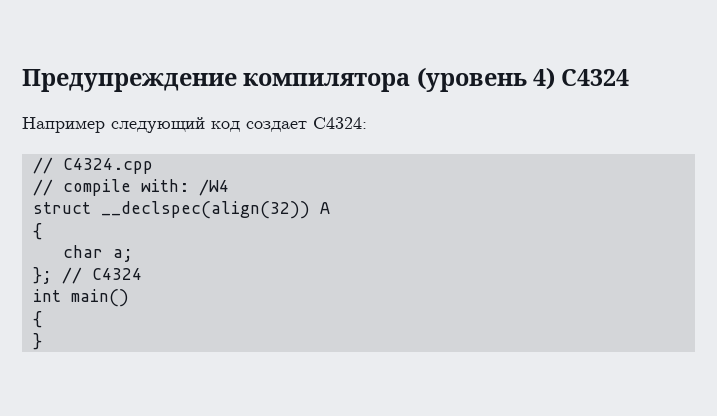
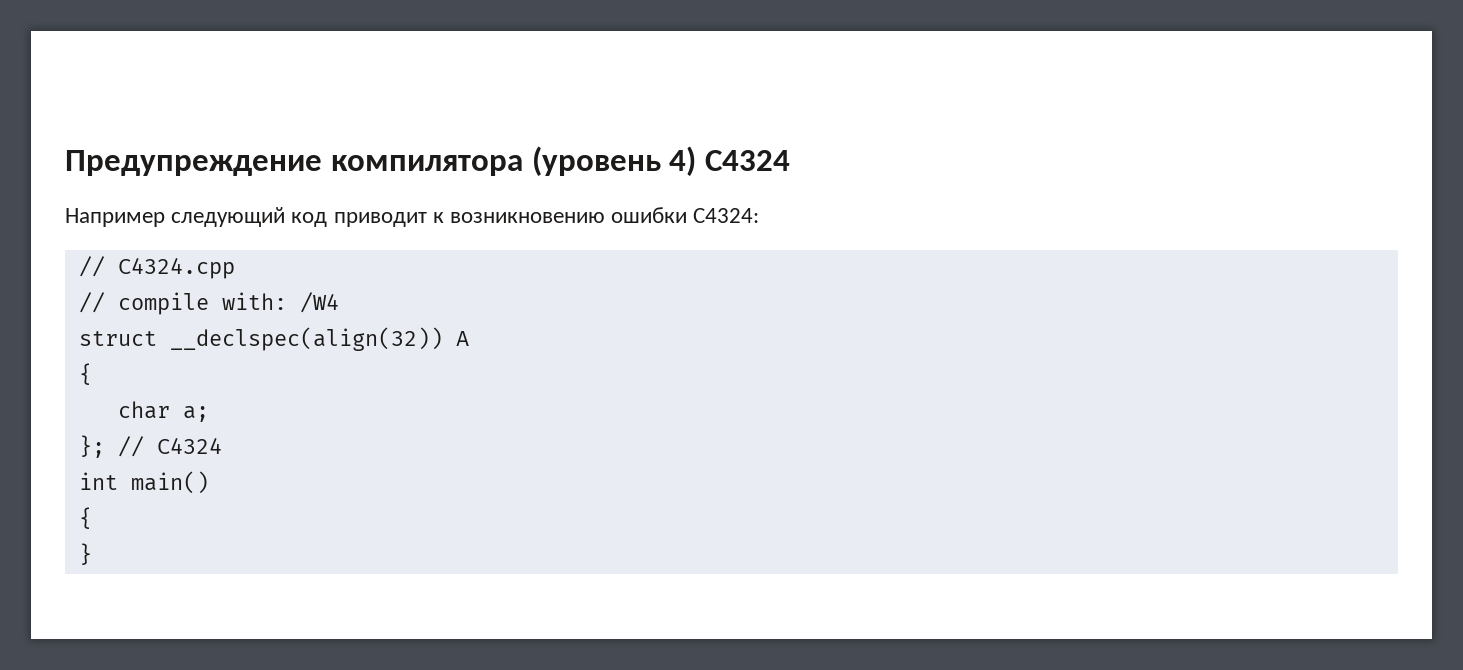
[246,121,307,132] создает -> [333,207,688,227] приводит к возникновению ошибки

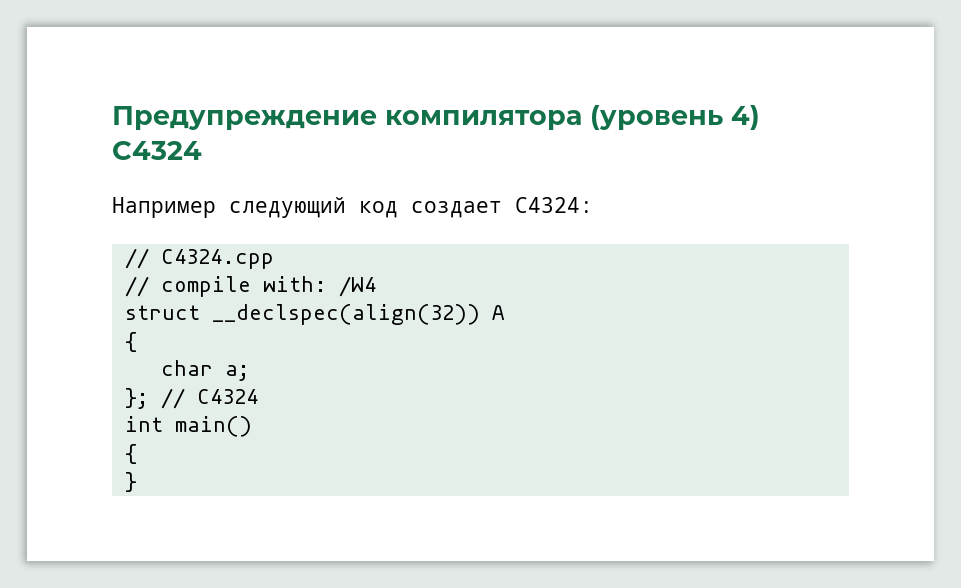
[333,207,688,227] приводит к возникновению ошибки -> [411,201,502,218] создает

